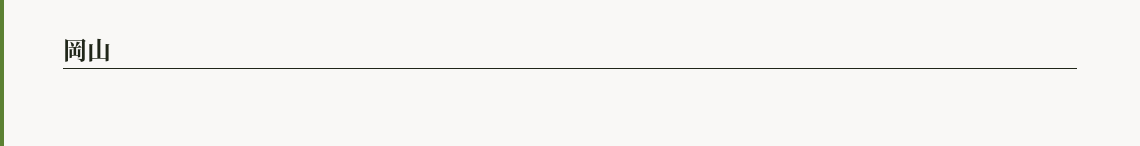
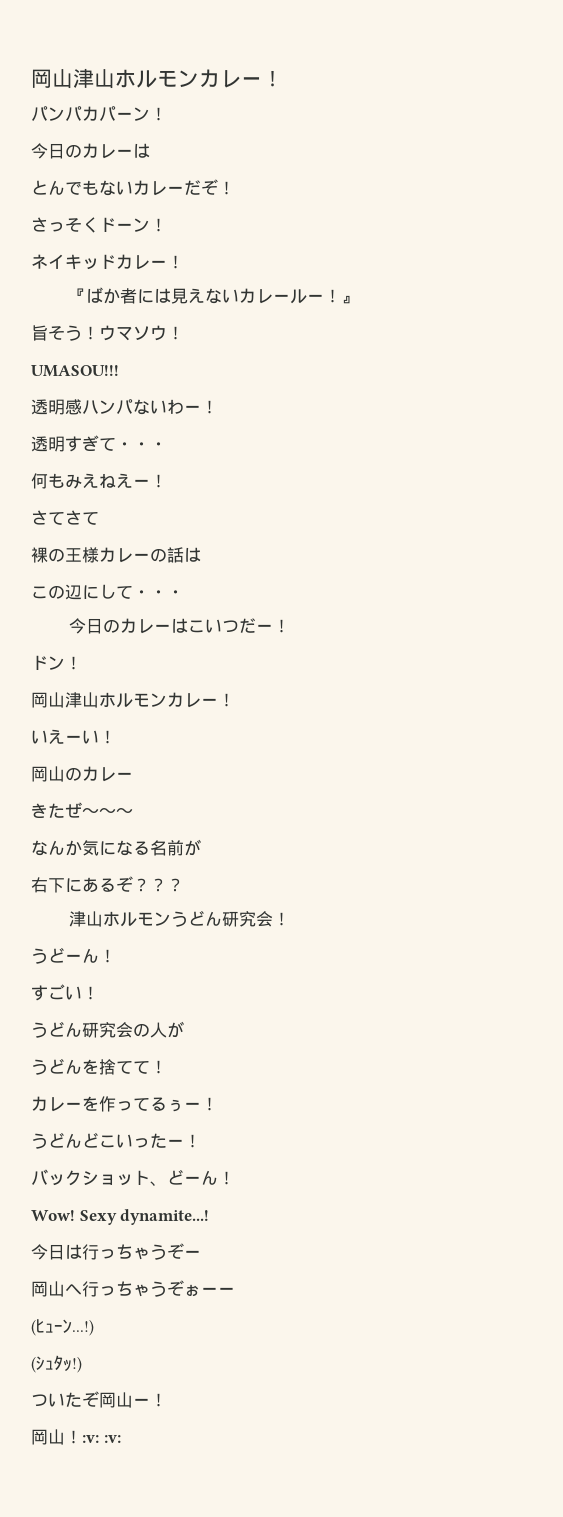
[63,38,111,62] 岡山 -> [31,68,283,89] [31,106,167,121] [31,143,150,159] [31,179,235,196] [31,217,167,233] [31,254,184,270] [68,287,358,304] [31,325,184,341] [31,365,119,377] [31,399,218,415] [31,435,167,452] [31,473,167,489] [31,510,99,525] [31,547,201,563] [31,584,184,600] [68,618,290,634] [31,655,82,670] [31,692,235,708] [31,729,116,744] [31,766,133,782] [31,802,133,818] [31,839,201,856] [31,876,184,893] [68,910,290,927] [31,947,116,964] [31,984,99,1001] [31,1021,184,1038] [31,1058,167,1075] [31,1096,218,1112] [31,1132,201,1149] [31,1169,235,1186] [31,1209,210,1225] [31,1243,201,1260] [31,1280,235,1297] [31,1319,94,1336] [31,1355,82,1373] [31,1391,167,1408] [31,1429,121,1445] 岡山津山ホルモンカレー！ // パンパカパーン！ // 今日のカレーは // とんでもないカレーだぞ！ // さっそくドーン！ // ネイキッドカレー！ // 『ばか者には見えないカレールー！』 // 旨そう！ウマソウ！ // UMASOU!!! // 透明感ハンパないわー！ // 透明すぎて・・・ // 何もみえねえー！ // さてさて // 裸の王様カレーの話は // この辺にして・・・ // 今日のカレーはこいつだー！ // ドン！ // 岡山津山ホルモンカレー！ // いえーい！ // 岡山のカレー // きたぜ〜〜〜 // なんか気になる名前が // 右下にあるぞ？？？ // 津山ホルモンうどん研究会！ // うどーん！ // すごい！ // うどん研究会の人が // うどんを捨てて！ // カレーを作ってるぅー！ // うどんどこいったー！ // バックショット、どーん！ // Wow! Sexy dynamite...! // 今日は行っちゃうぞー // 岡山へ行っちゃうぞぉーー // (ﾋｭｰﾝ...!) // (ｼｭﾀｯ!) // ついたぞ岡山ー！ // 岡山！:v: :v:

